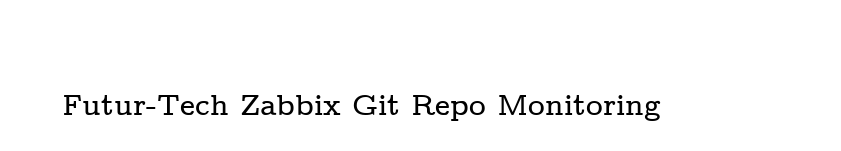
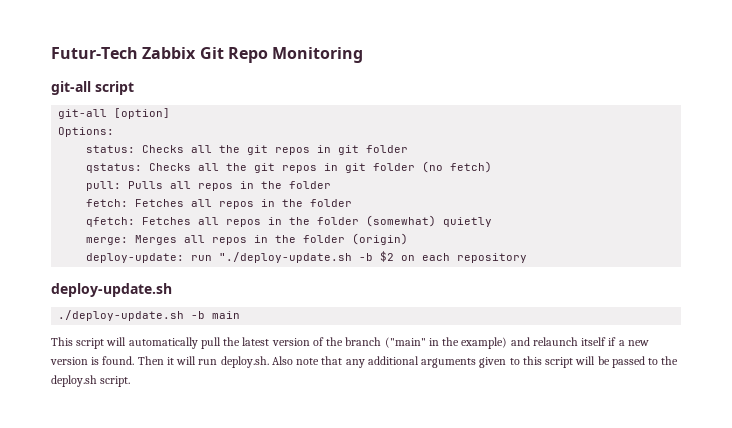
(661, 108) none -> [51,81,134,95] [58,108,171,119] [58,127,115,137] [86,145,409,155] [86,161,493,173] [86,181,332,191] [86,199,353,209] [86,215,493,227] [86,233,409,245] [86,251,528,263] [51,283,172,297] [58,310,241,321] [51,337,649,349] [50,356,679,368] [51,375,131,387] // git-all script // git-all [option] // Options: // status: Checks all the git repos in git folder // qstatus: Checks all the git repos in git folder (no fetch) // pull: Pulls all repos in the folder // fetch: Fetches all repos in the folder // qfetch: Fetches all repos in the folder (somewhat) quietly // merge: Merges all repos in the folder (origin) // deploy-update: run "./deploy-update.sh -b $2 on each repository // deploy-update.sh // ./deploy-update.sh -b main // This script will automatically pull the latest version of the branch ("main" in the example) and relaunch itself if a new version is found. Then it will run deploy.sh. Also note that any additional arguments given to this script will be passed to the deploy.sh script.

